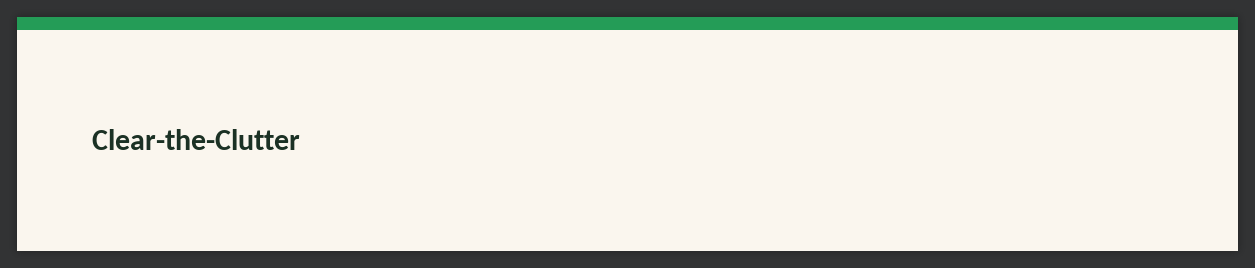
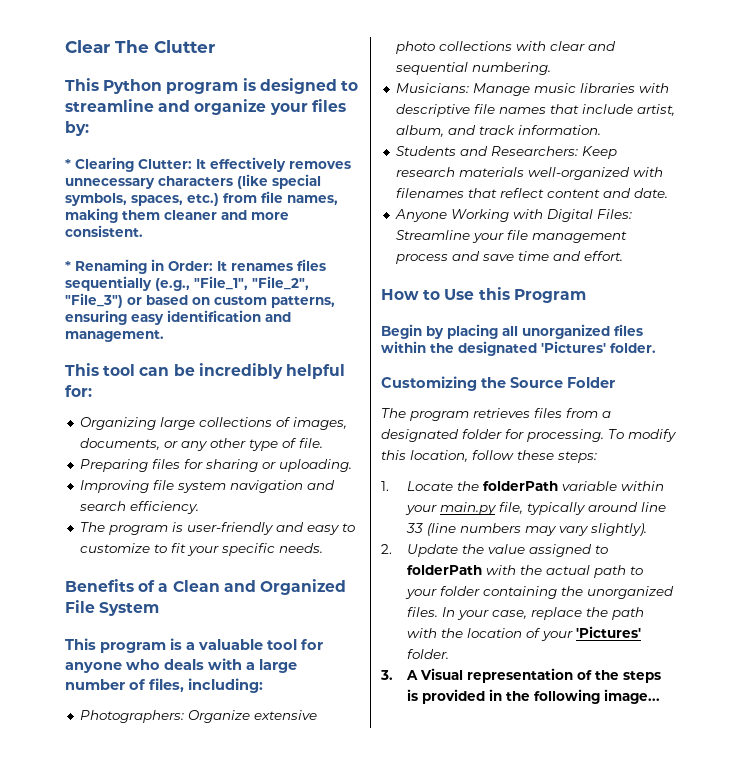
[92,129,300,150] Clear-the-Clutter -> [65,40,215,53] [65,78,358,94] [65,99,346,115] [65,121,89,136] [65,157,351,172] [65,174,321,189] [65,191,338,206] [65,208,289,223] [65,225,143,237] [65,259,326,274] [65,276,309,291] [65,293,335,308] [65,310,291,325] [65,330,164,342] [65,363,345,379] [65,385,92,397] [79,417,347,430] [79,438,323,451] [79,459,352,472] [79,480,335,493] [78,501,199,514] [79,522,355,535] [79,543,323,556] [65,579,346,595] [65,600,160,616] [65,638,323,653] [65,658,297,673] [65,678,263,693] [79,710,317,723] [395,41,616,54] [394,62,551,75] [395,83,669,96] [395,104,675,117] [395,125,601,137] [395,146,617,159] [395,167,663,180] [395,188,668,198] [394,209,632,222] [395,230,627,243] [395,251,623,264] [381,287,586,303] [381,324,643,339] [381,341,656,356] [381,376,615,391] [381,408,611,421] [381,429,677,442] [381,450,597,463] [381,481,664,491] [404,502,666,515] [405,523,647,536] [381,544,608,557] [406,565,643,578] [404,586,674,599] [406,607,644,620] [406,626,641,641] [406,649,449,659] [380,668,661,683] [406,689,660,704] Clear The Clutter // This Python program is designed to streamline and organize your files by: // * Clearing Clutter: It effectively removes unnecessary characters (like special symbols, spaces, etc.) from file names, making them cleaner and more consistent. // * Renaming in Order: It renames files sequentially (e.g., "File_1", "File_2", "File_3") or based on custom patterns, ensuring easy identification and management. // This tool can be incredibly helpful for: // Organizing large collections of images, documents, or any other type of file. // Preparing files for sharing or uploading. // Improving file system navigation and search efficiency. // The program is user-friendly and easy to customize to fit your specific needs. // Benefits of a Clean and Organized File System // This program is a valuable tool for anyone who deals with a large number of files, including: // Photographers: Organize extensive photo collections with clear and sequential numbering. // Musicians: Manage music libraries with descriptive file names that include artist, album, and track information. // Students and Researchers: Keep research materials well-organized with filenames that reflect content and date. // Anyone Working with Digital Files: Streamline your file management process and save time and effort. // How to Use this Program // Begin by placing all unorganized files within the designated 'Pictures' folder. // Customizing the Source Folder // The program retrieves files from a designated folder for processing. To modify this location, follow these steps: // 1. Locate the folderPath variable within your main.py file, typically around line 33 (line numbers may vary slightly). // 2. Update the value assigned to folderPath with the actual path to your folder containing the unorganized files. In your case, replace the path with the location of your 'Pictures' folder. // 3. A Visual representation of the steps is provided in the following image...

